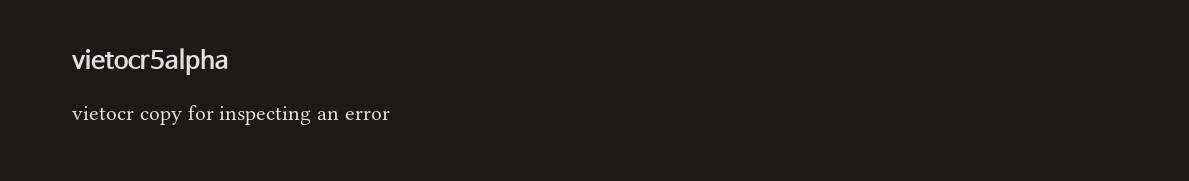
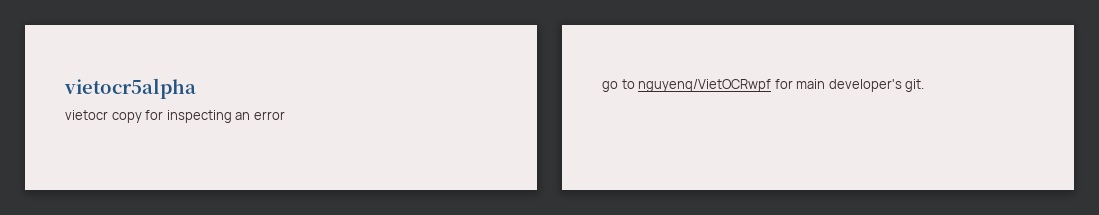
(391, 115) none -> [602,79,925,92] // go to nguyenq/VietOCRwpf for main developer's git.

